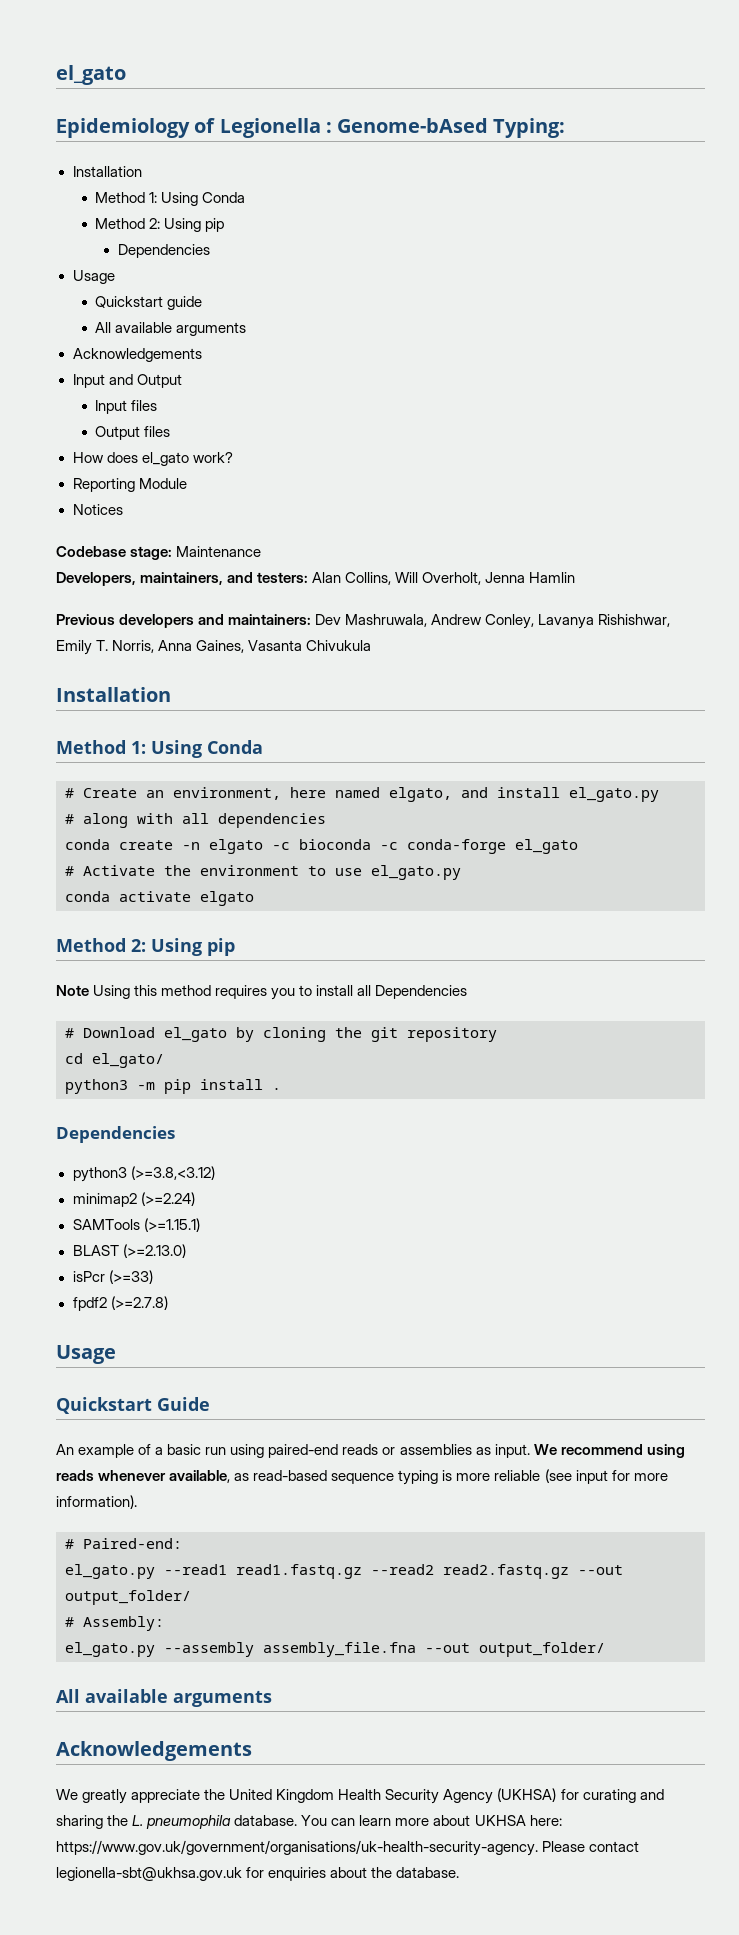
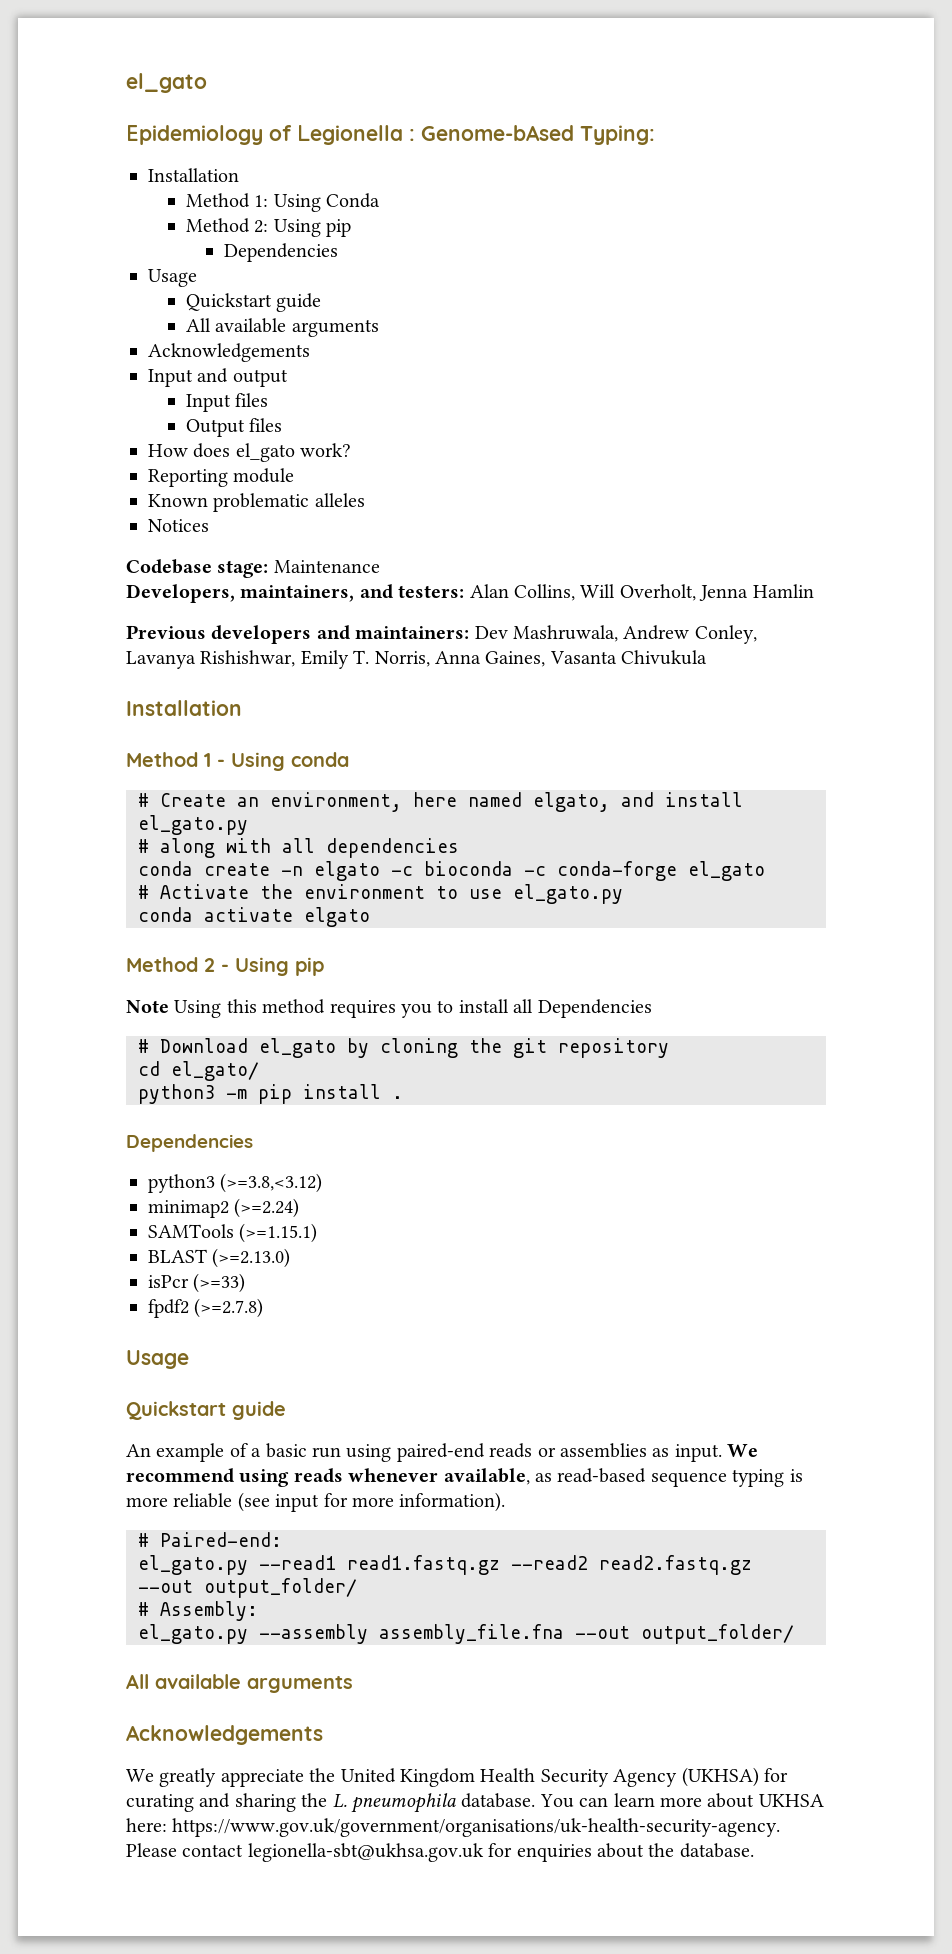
[136,374,182,388] Output -> [232,369,288,387] output
[138,478,187,489] Module -> [233,468,295,483] [148,493,365,512] module // Known problematic alleles
[131,740,263,758] 1: Using Conda -> [204,752,349,771] 1 - Using conda
[131,939,146,952] 2: -> [204,958,229,972] 2 -
[157,1397,210,1411] Guide -> [232,1401,286,1420] guide

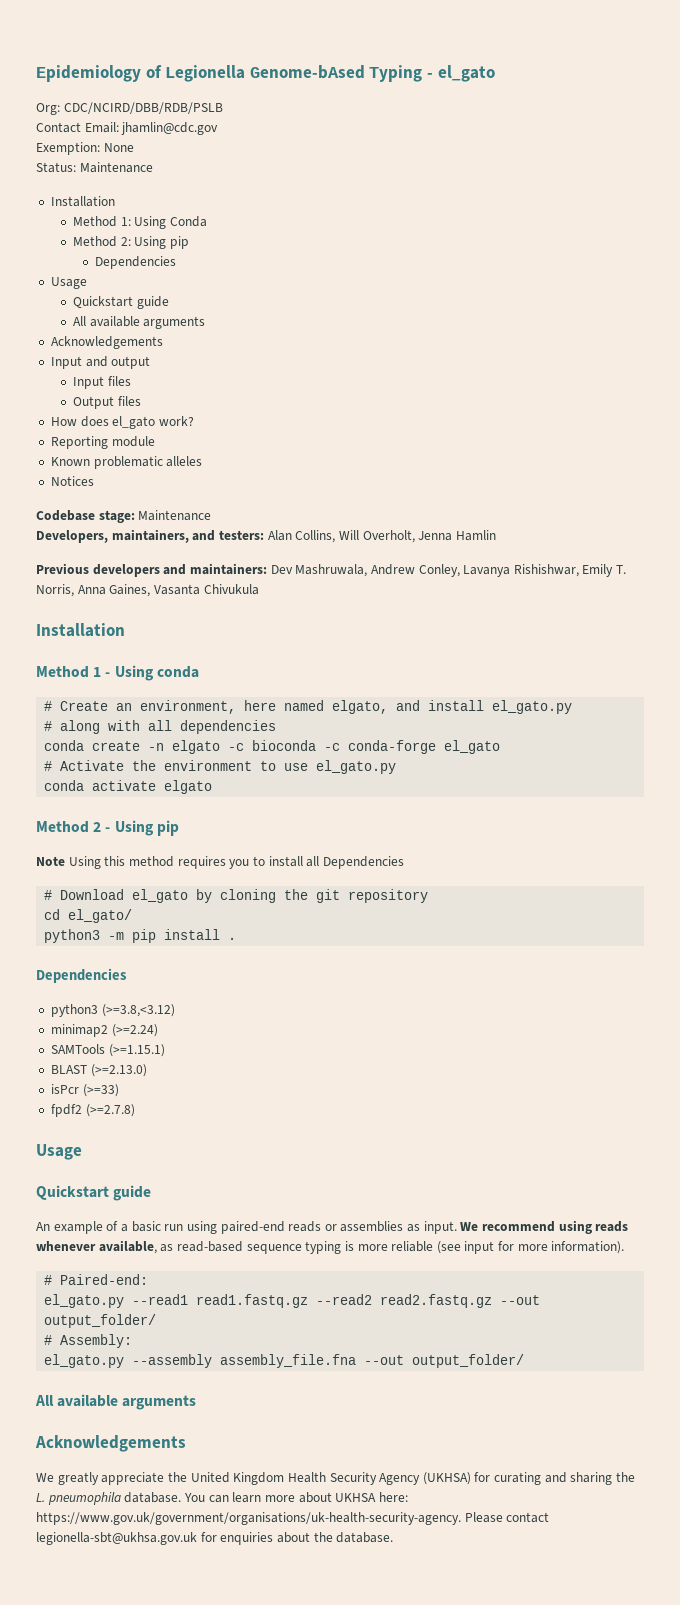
[126,73,207,93] el_gato // -> (36, 73) none
[409,125,655,145] : Genome-bAsed Typing: -> [249,65,495,82] [36,102,223,115] [36,122,219,135] [36,142,134,155] [36,162,153,173] Genome-bAsed Typing - el_gato // Org: CDC/NCIRD/DBB/RDB/PSLB // Contact Email: jhamlin@cdc.gov // Exemption: None // Status: Maintenance

